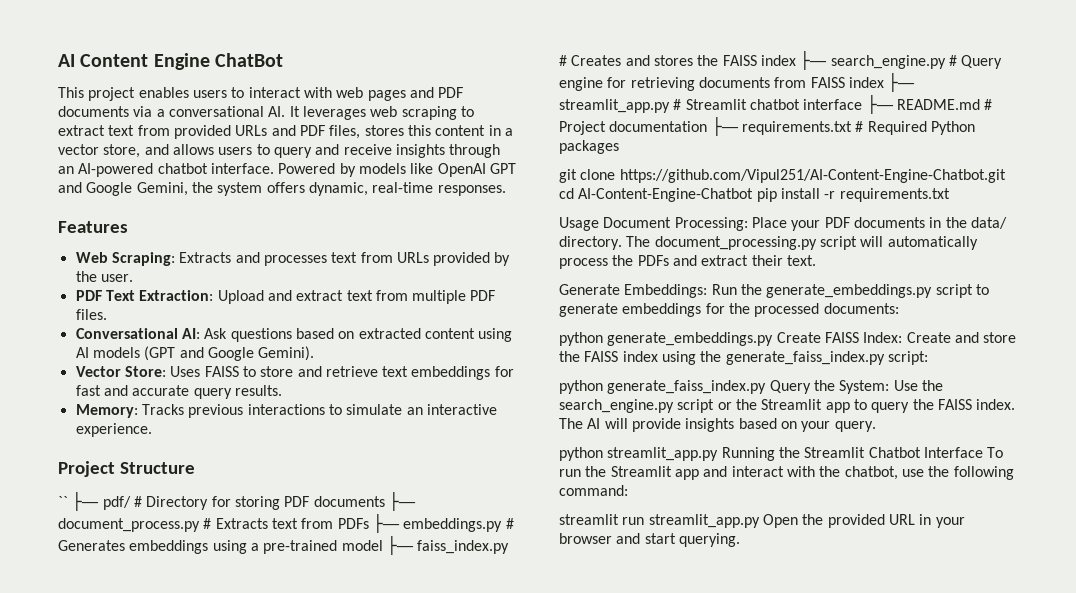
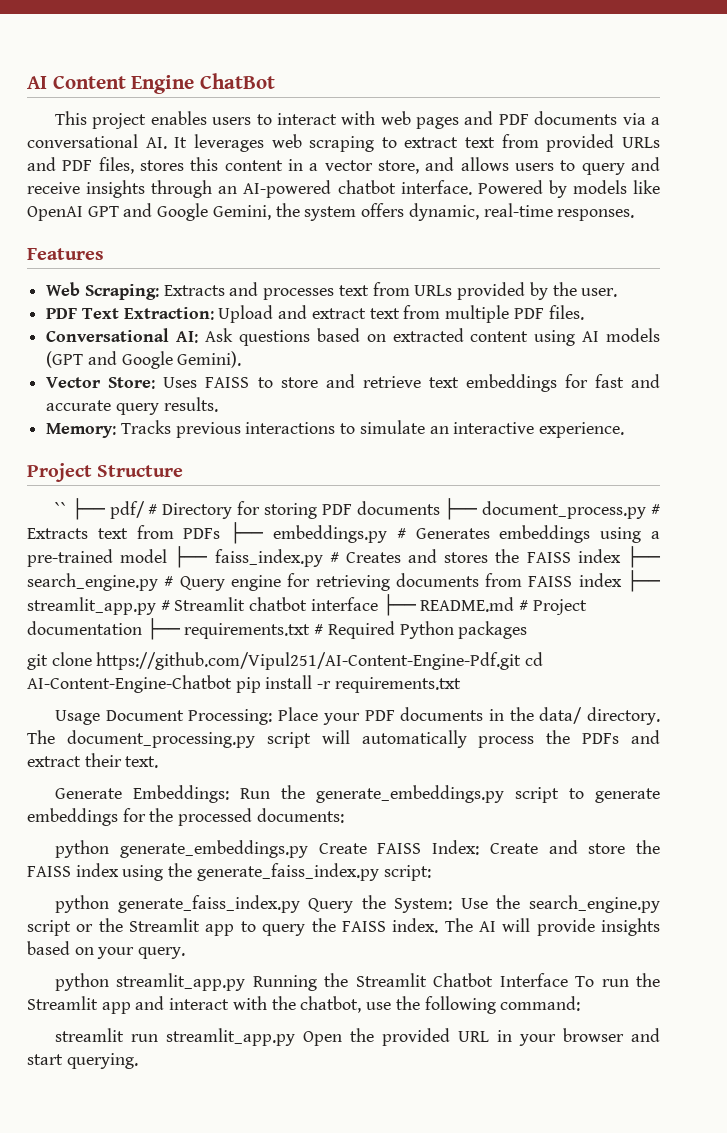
[619,169,1006,183] https://github.com/Vipul251/AI-Content-Engine-Chatbot.git -> [96,652,522,670] https://github.com/Vipul251/AI-Content-Engine-Pdf.git

